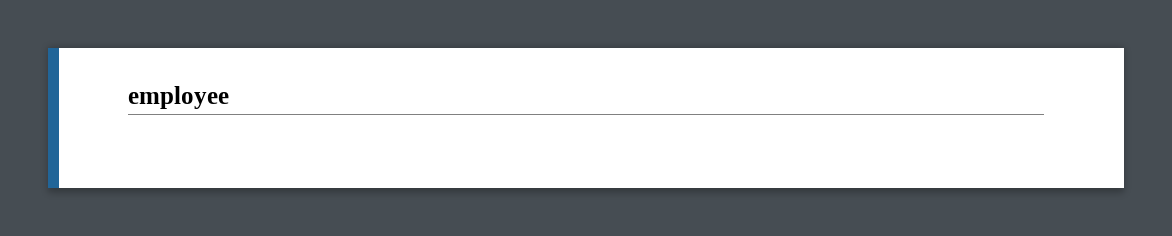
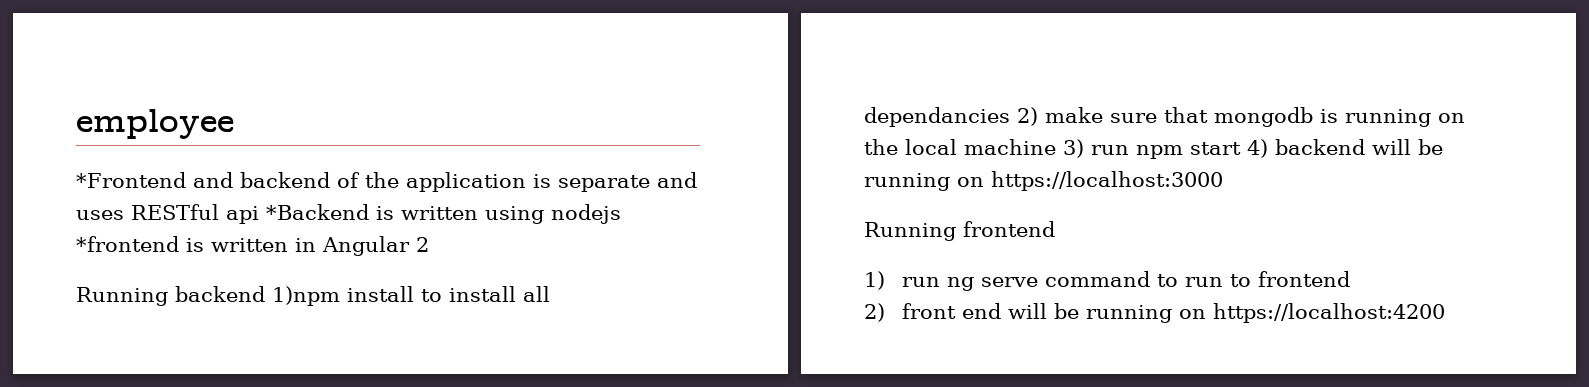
(229, 97) none -> [76,172,697,192] [76,204,621,224] [76,236,429,256] [76,286,550,306] [864,107,1465,127] [864,139,1443,159] [864,171,1223,191] [864,221,1055,241] [864,271,1351,291] [864,303,1446,323] // *Frontend and backend of the application is separate and uses RESTful api *Backend is written using nodejs *frontend is written in Angular 2 // Running backend 1)npm install to install all dependancies 2) make sure that mongodb is running on the local machine 3) run npm start 4) backend will be running on https://localhost:3000 // Running frontend // 1) run ng serve command to run to frontend // 2) front end will be running on https://localhost:4200

